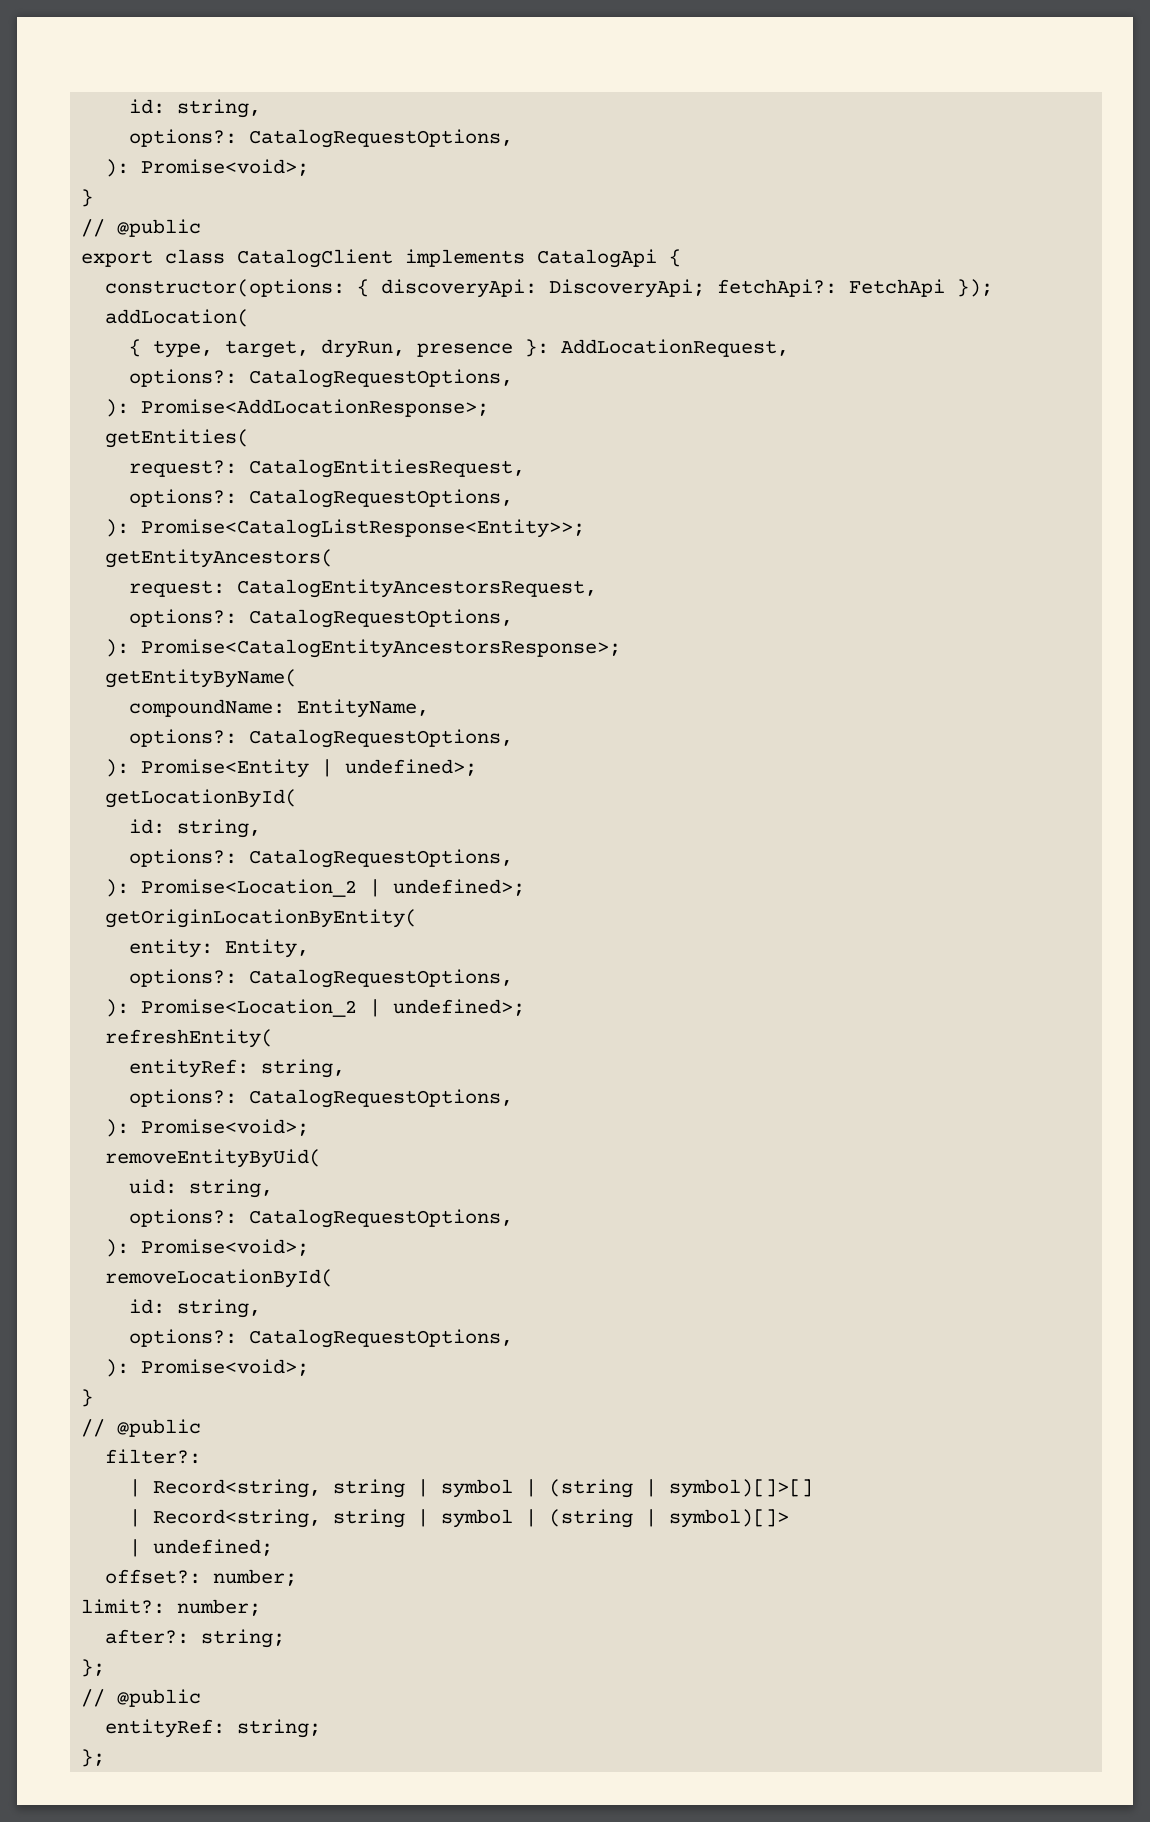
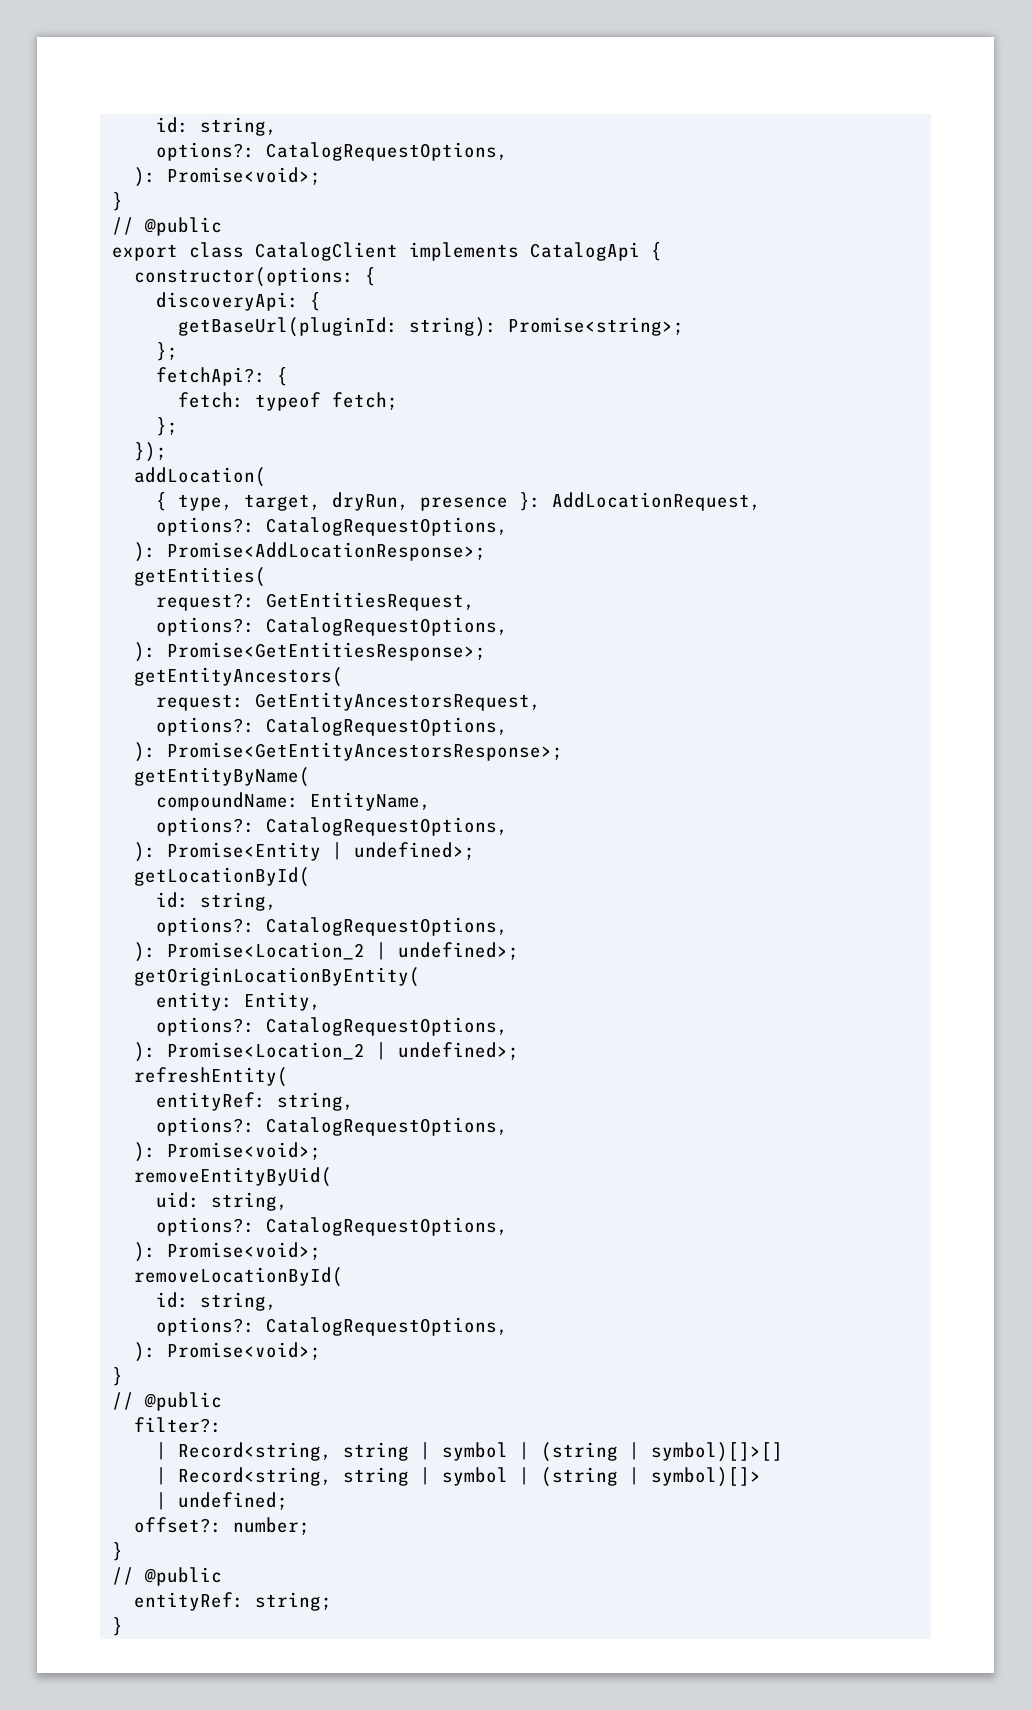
[381,279,946,298] discoveryApi: DiscoveryApi; fetchApi?: FetchApi -> [156,292,321,311] [178,317,684,337] [156,342,178,361] [156,367,288,386] [178,392,398,411] [156,417,178,436] // discoveryApi: { // getBaseUrl(pluginId: string): Promise<string>; // }; // fetchApi?: { // fetch: typeof fetch; // }; //
[249,459,526,478] [129,489,514,508] [105,519,586,538] CatalogEntitiesRequest, // options?: CatalogRequestOptions, // ): Promise<CatalogListResponse<Entity>>; -> [266,592,475,611] [156,617,508,636] [134,642,486,662] GetEntitiesRequest, // options?: CatalogRequestOptions, // ): Promise<GetEntitiesResponse>;
[237,579,598,598] [129,609,514,628] [105,639,622,658] CatalogEntityAncestorsRequest, // options?: CatalogRequestOptions, // ): Promise<CatalogEntityAncestorsResponse>; -> [255,692,541,711] [156,717,508,736] [134,742,563,762] GetEntityAncestorsRequest, // options?: CatalogRequestOptions, // ): Promise<GetEntityAncestorsResponse>;
[81,1599,262,1616] [105,1629,286,1648] [81,1659,106,1677] limit?: number; // after?: string; // }; -> [112,1542,123,1561] }
[81,1749,106,1767] }; -> [112,1617,123,1636] }

